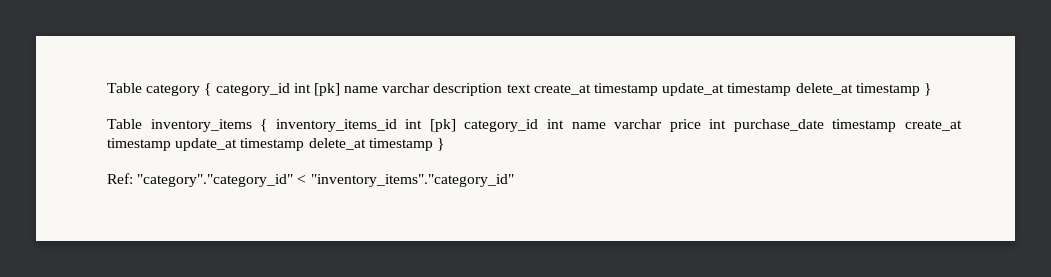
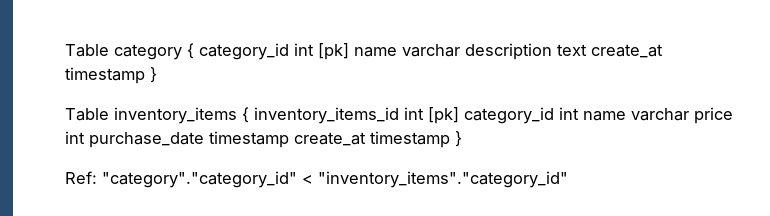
[662,83,920,96] update_at timestamp delete_at timestamp -> (145, 75) none
[175,138,433,151] update_at timestamp delete_at timestamp -> (450, 139) none

